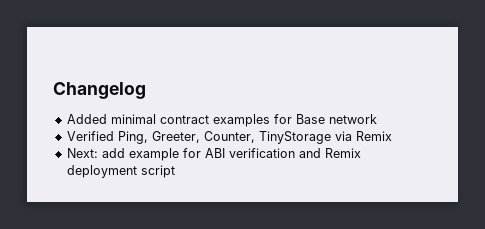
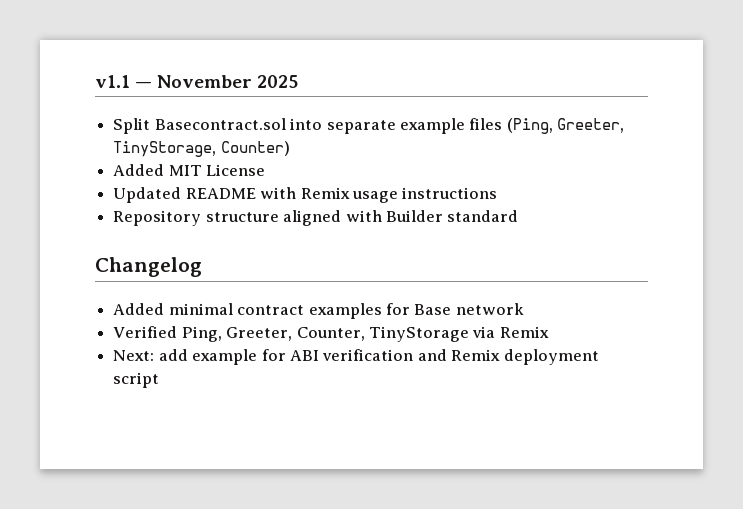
(53, 90) none -> [95,75,299,88] [113,118,625,134] [113,141,290,157] [113,164,266,176] [113,187,498,203] [113,210,519,226] v1.1 — November 2025 // Split Basecontract.sol into separate example files (Ping, Greeter, TinyStorage, Counter) // Added MIT License // Updated README with Remix usage instructions // Repository structure aligned with Builder standard //

